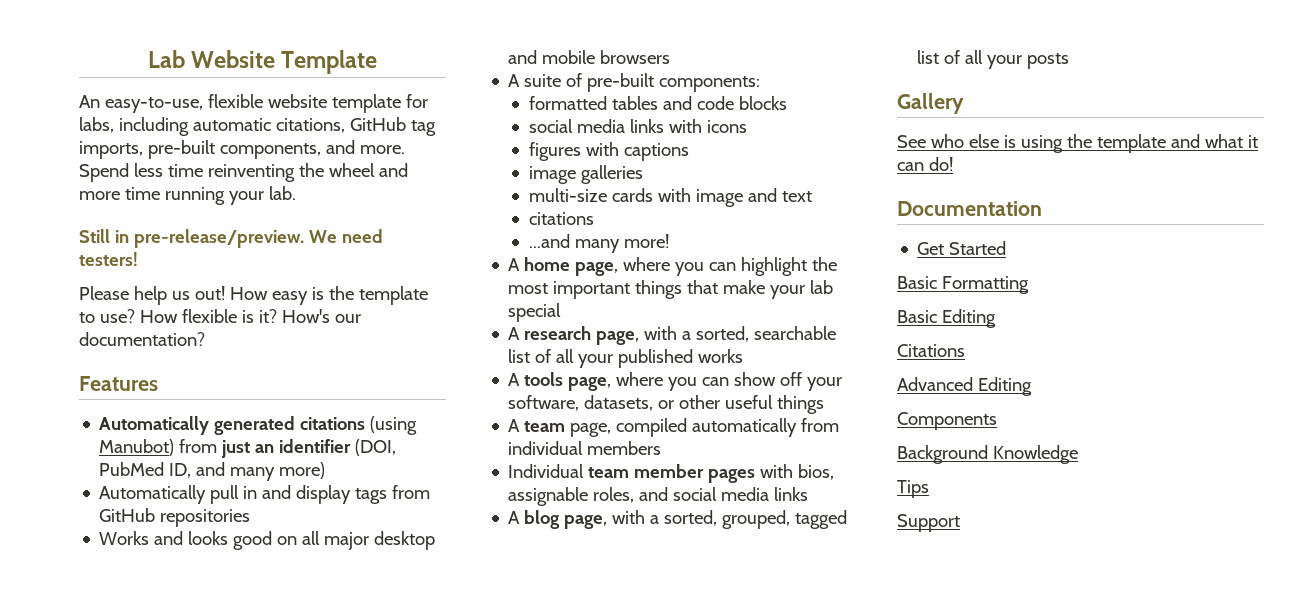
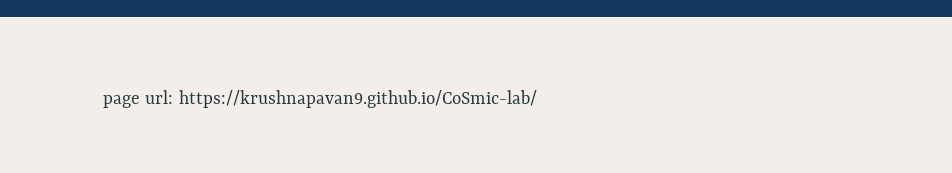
[147,50,378,74] [79,94,428,113] [79,117,436,136] [79,140,405,159] [79,163,408,182] [79,186,296,205] [79,229,383,248] [79,252,138,266] [79,286,428,305] [79,309,361,323] [79,332,205,346] [79,376,158,391] [99,416,418,435] [99,439,397,458] [99,462,326,481] [99,485,431,504] [99,508,251,527] [99,531,436,550] [508,50,671,64] [508,73,761,92] [528,96,787,110] [528,119,747,133] [528,142,689,161] [528,165,643,184] [528,188,812,207] [528,212,594,225] [528,234,669,253] [508,257,838,276] [508,280,834,299] [508,303,562,322] [508,326,837,345] [508,349,744,368] [508,372,843,391] [508,395,825,414] [508,418,840,437] [508,441,662,455] [508,464,835,483] [508,487,809,506] [508,510,848,529] [917,50,1070,69] [897,93,964,114] [897,134,1258,153] [897,157,953,171] [897,201,1042,216] [917,241,1007,255] [897,276,1029,294] [897,309,996,328] [897,344,965,357] [897,377,1032,396] [897,412,997,430] [897,445,1078,464] [897,480,929,498] [897,514,960,532] Lab Website Template // An easy-to-use, flexible website template for labs, including automatic citations, GitHub tag imports, pre-built components, and more. Spend less time reinventing the wheel and more time running your lab. // Still in pre-release/preview. We need testers! // Please help us out! How easy is the template to use? How flexible is it? How's our documentation? // Features // Automatically generated citations (using Manubot) from just an identifier (DOI, PubMed ID, and many more) // Automatically pull in and display tags from GitHub repositories // Works and looks good on all major desktop and mobile browsers // A suite of pre-built components: // formatted tables and code blocks // social media links with icons // figures with captions // image galleries // multi-size cards with image and text // citations // ...and many more! // A home page, where you can highlight the most important things that make your lab special // A research page, with a sorted, searchable list of all your published works // A tools page, where you can show off your software, datasets, or other useful things // A team page, compiled automatically from individual members // Individual team member pages with bios, assignable roles, and social media links // A blog page, with a sorted, grouped, tagged list of all your posts // Gallery // See who else is using the template and what it can do! // Documentation // Get Started // Basic Formatting // Basic Editing // Citations // Advanced Editing // Components // Background Knowledge // Tips // Support -> [103,90,537,108] page url: https://krushnapavan9.github.io/CoSmic-lab/

